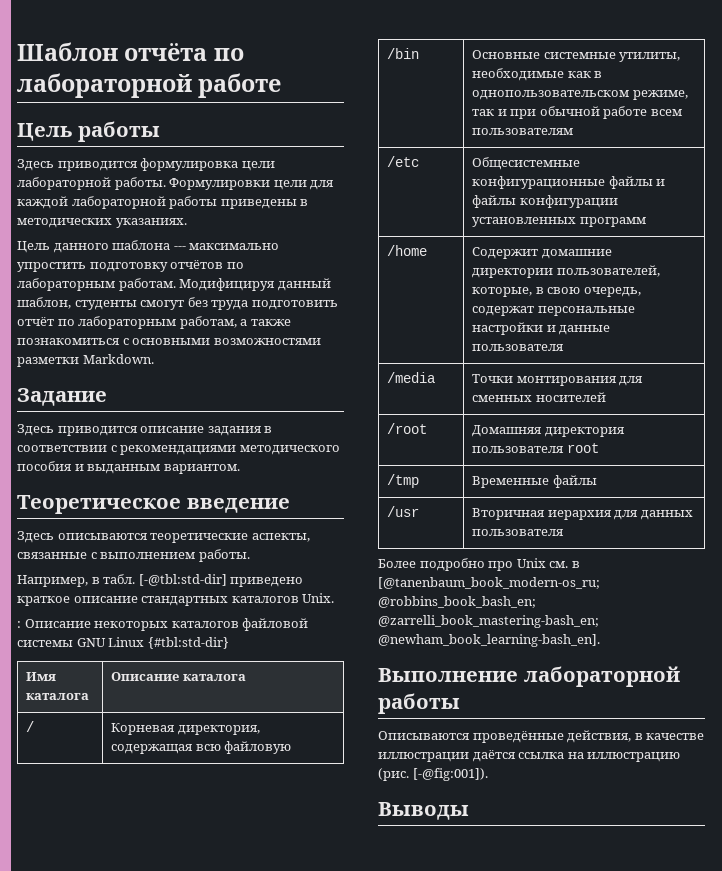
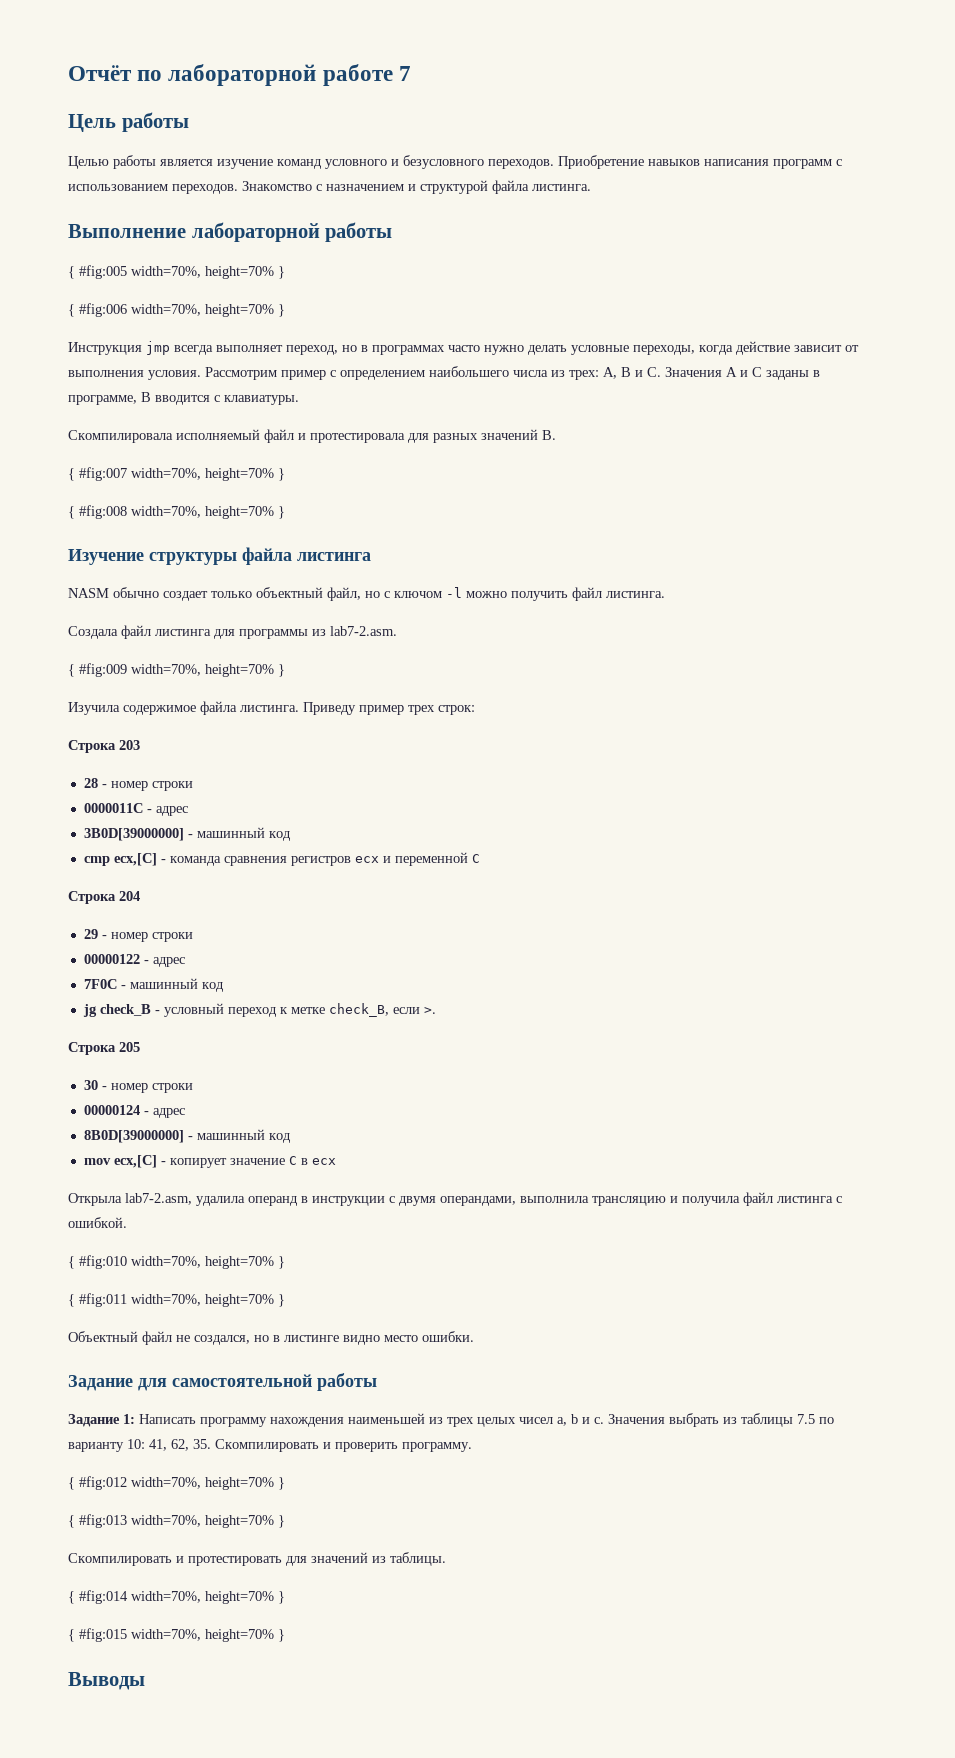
[17,42,208,61] Шаблон отчёта -> [68,65,132,81] Отчёт
(282, 85) none -> [398,66,411,81] 7
[17,158,275,171] [17,177,335,190] [17,196,309,209] [17,218,187,228] [17,240,280,253] [17,260,244,272] [17,278,331,291] [17,297,338,310] [17,316,291,329] [17,338,321,345] [17,354,154,367] [17,388,107,406] [17,424,273,436] [17,445,340,455] [17,461,240,474] [17,495,290,514] [17,531,310,543] [17,549,250,562] [17,574,304,587] [17,593,335,606] [17,618,309,631] [17,637,229,649] [26,672,57,681] [26,693,90,700] [111,672,246,681] [26,721,35,732] [111,723,260,735] [111,741,292,754] [387,48,420,59] [472,50,681,62] [472,68,603,81] [472,90,688,100] [472,106,682,119] [472,128,574,135] [387,156,420,167] [472,157,581,170] [472,176,666,189] [472,195,618,208] [472,217,646,227] [387,245,428,256] [472,247,612,259] [472,265,660,278] [472,287,641,297] [472,306,635,316] [472,322,611,335] [472,344,565,351] [387,372,436,383] [472,374,644,386] [472,392,606,402] [387,423,428,434] [472,425,625,437] [472,443,599,453] [387,474,420,488] [472,475,597,488] [387,506,420,517] [472,508,693,520] [472,529,565,536] [378,558,580,571] [378,577,600,589] [378,596,536,608] [378,615,599,628] [378,634,600,647] [378,666,680,687] [378,693,460,714] [378,730,705,743] [378,750,681,762] [378,768,488,781] Здесь приводится формулировка цели лабораторной работы. Формулировки цели для каждой лабораторной работы приведены в методических указаниях. // Цель данного шаблона --- максимально упростить подготовку отчётов по лабораторным работам. Модифицируя данный шаблон, студенты смогут без труда подготовить отчёт по лабораторным работам, а также познакомиться с основными возможностями разметки Markdown. // Задание // Здесь приводится описание задания в соответствии с рекомендациями методического пособия и выданным вариантом. // Теоретическое введение // Здесь описываются теоретические аспекты, связанные с выполнением работы. // Например, в табл. [-@tbl:std-dir] приведено краткое описание стандартных каталогов Unix. // : Описание некоторых каталогов файловой системы GNU Linux {#tbl:std-dir} // Имя каталога | Описание каталога // / | Корневая директория, содержащая всю файловую // /bin | Основные системные утилиты, необходимые как в однопользовательском режиме, так и при обычной работе всем пользователям // /etc | Общесистемные конфигурационные файлы и файлы конфигурации установленных программ // /home | Содержит домашние директории пользователей, которые, в свою очередь, содержат персональные настройки и данные пользователя // /media | Точки монтирования для сменных носителей // /root | Домашняя директория пользователя root // /tmp | Временные файлы // /usr | Вторичная иерархия для данных пользователя // Более подробно про Unix см. в [@tanenbaum_book_modern-os_ru; @robbins_book_bash_en; @zarrelli_book_mastering-bash_en; @newham_book_learning-bash_en]. // Выполнение лабораторной работы // Описываются проведённые действия, в качестве иллюстрации даётся ссылка на иллюстрацию (рис. [-@fig:001]). -> [68,155,842,169] [68,180,591,194] [68,222,393,242] [68,265,285,279] [68,303,285,317] [68,341,859,355] [68,366,820,380] [68,392,299,405] [68,429,556,443] [68,467,285,481] [68,505,285,519] [68,547,371,565] [68,587,665,601] [68,625,397,639] [68,663,285,677] [68,701,475,715] [68,740,140,753] [83,778,193,791] [83,803,188,816] [83,827,291,841] [83,852,480,866] [68,891,140,904] [83,929,193,942] [83,954,185,967] [83,978,224,992] [82,1003,436,1017] [68,1042,140,1055] [83,1080,193,1093] [83,1105,185,1118] [83,1129,291,1143] [83,1155,336,1168] [68,1192,842,1206] [68,1217,127,1228] [68,1255,285,1269] [68,1293,285,1307] [68,1331,474,1345] [68,1373,377,1391] [68,1413,834,1427] [68,1439,472,1452] [68,1476,285,1490] [68,1514,285,1528] [68,1552,446,1566] [68,1590,285,1604] [68,1628,285,1642] Целью работы является изучение команд условного и безусловного переходов. Приобретение навыков написания программ с использованием переходов. Знакомство с назначением и структурой файла листинга. // Выполнение лабораторной работы // { #fig:005 width=70%, height=70% } // { #fig:006 width=70%, height=70% } // Инструкция jmp всегда выполняет переход, но в программах часто нужно делать условные переходы, когда действие зависит от выполнения условия. Рассмотрим пример с определением наибольшего числа из трех: A, B и C. Значения A и C заданы в программе, B вводится с клавиатуры. // Скомпилировала исполняемый файл и протестировала для разных значений B. // { #fig:007 width=70%, height=70% } // { #fig:008 width=70%, height=70% } // Изучение структуры файла листинга // NASM обычно создает только объектный файл, но с ключом -l можно получить файл листинга. // Создала файл листинга для программы из lab7-2.asm. // { #fig:009 width=70%, height=70% } // Изучила содержимое файла листинга. Приведу пример трех строк: // Строка 203 // 28 - номер строки // 0000011C - адрес // 3B0D[39000000] - машинный код // cmp ecx,[C] - команда сравнения регистров ecx и переменной C // Строка 204 // 29 - номер строки // 00000122 - адрес // 7F0C - машинный код // jg check_B - условный переход к метке check_B, если >. // Строка 205 // 30 - номер строки // 00000124 - адрес // 8B0D[39000000] - машинный код // mov ecx,[C] - копирует значение C в ecx // Открыла lab7-2.asm, удалила операнд в инструкции с двумя операндами, выполнила трансляцию и получила файл листинга с ошибкой. // { #fig:010 width=70%, height=70% } // { #fig:011 width=70%, height=70% } // Объектный файл не создался, но в листинге видно место ошибки. // Задание для самостоятельной работы // Задание 1: Написать программу нахождения наименьшей из трех целых чисел a, b и c. Значения выбрать из таблицы 7.5 по варианту 10: 41, 62, 35. Скомпилировать и проверить программу. // { #fig:012 width=70%, height=70% } // { #fig:013 width=70%, height=70% } // Скомпилировать и протестировать для значений из таблицы. // { #fig:014 width=70%, height=70% } // { #fig:015 width=70%, height=70% }

